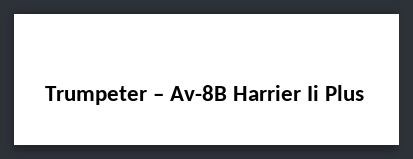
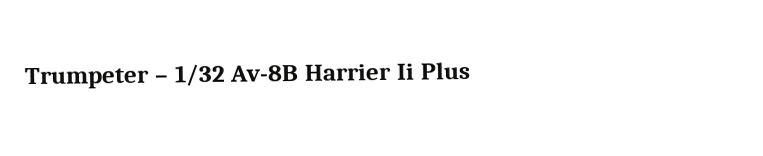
(165, 97) none -> [173,63,226,87] 1/32

